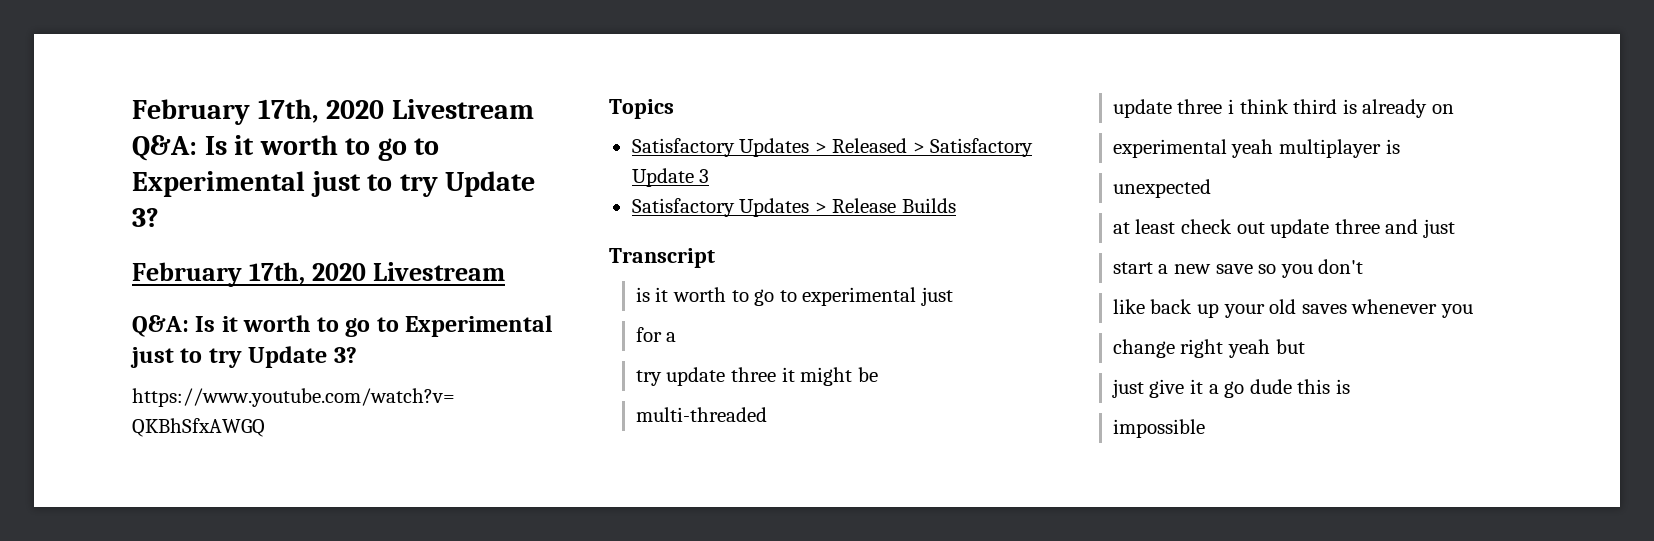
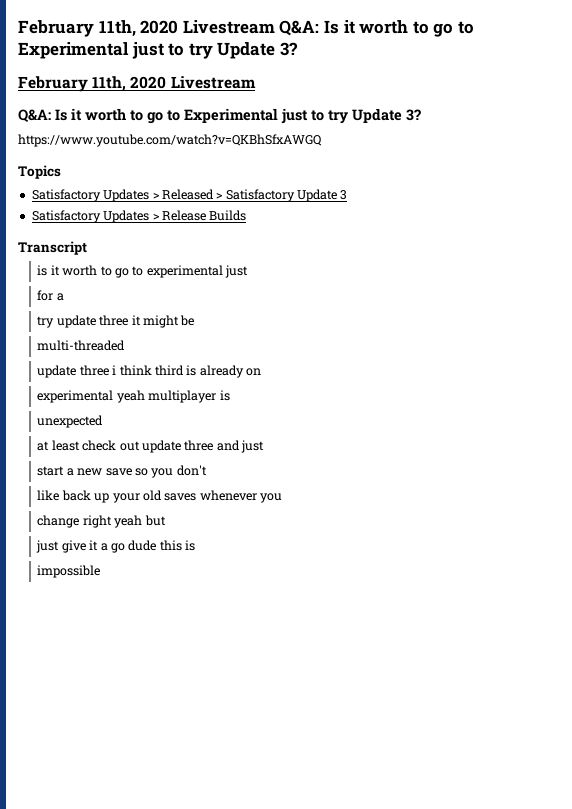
[132,99,319,125] February 17th, -> [18,20,136,37] February 11th,
[249,262,306,285] 17th, -> [92,76,127,91] 11th,

